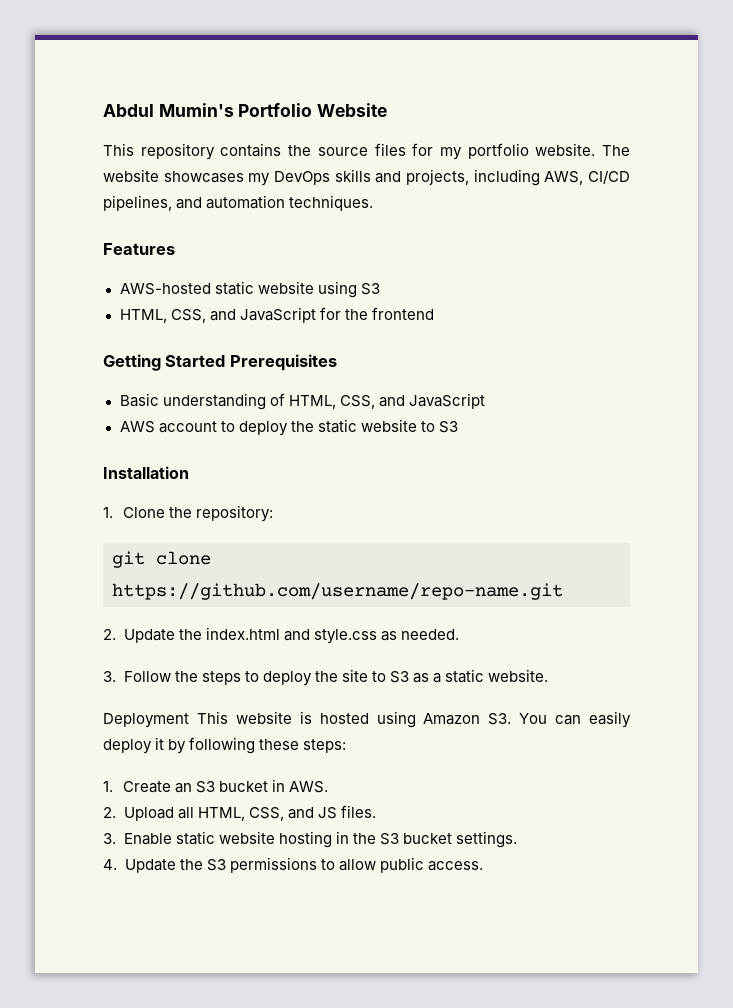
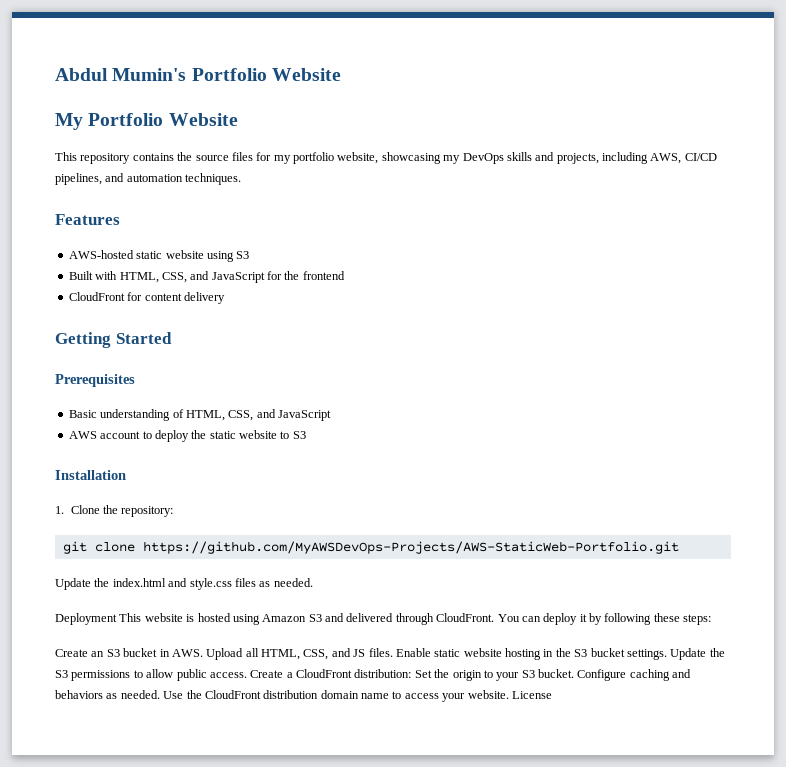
(388, 110) none -> [55,113,238,130] // My Portfolio Website
[535,143,630,156] [103,169,244,183] website. The website showcases -> [337,152,441,164] website, showcasing
(380, 289) none -> [68,271,118,280] Built with
(434, 313) none -> [68,292,225,304] // CloudFront for content delivery
(226, 361) none -> (172, 338) //
[112,583,563,600] [103,629,116,640] https://github.com/username/repo-name.git // 2. -> [142,541,679,554] https://github.com/MyAWSDevOps-Projects/AWS-StaticWeb-Portfolio.git //
[380,629,459,641] [103,669,549,686] as needed. // 3. Follow the steps to deploy the site to S3 as a static website. -> [234,578,313,587] files as needed.
[488,713,512,725] S3. -> [308,613,495,625] S3 and delivered through CloudFront.
[588,711,631,728] easily -> (541, 619) none
[103,781,113,792] 1. -> (712, 619) none
[103,807,116,818] // 2. -> (203, 653) none
[103,833,116,844] // 3. -> (393, 652) none
[103,859,117,870] // 4. -> (667, 654) none
(483, 866) none -> [250,669,692,681] [55,690,552,702] Create a CloudFront distribution: Set the origin to your S3 bucket. Configure caching and behaviors as needed. Use the CloudFront distribution domain name to access your website. License

